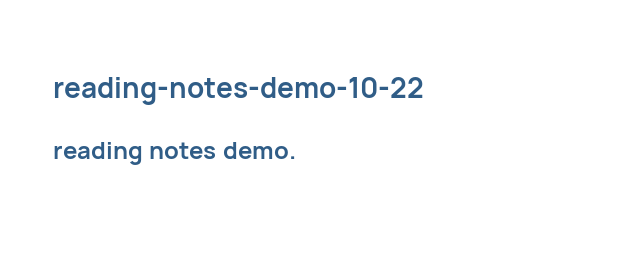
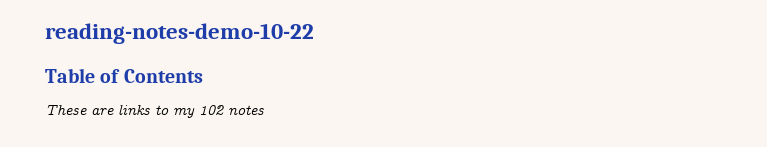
[53,142,296,165] reading notes demo. -> [45,68,203,83] [45,104,264,118] Table of Contents // These are links to my 102 notes

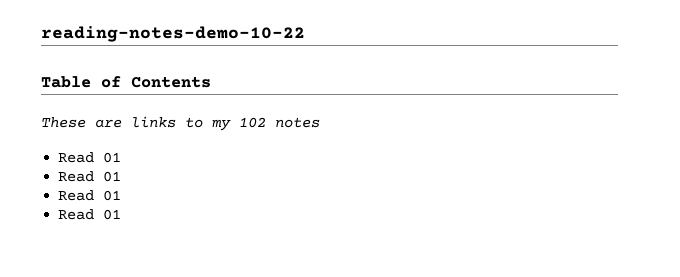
(264, 110) none -> [58,152,122,163] [58,171,122,182] [58,190,122,201] [58,209,122,220] // Read 01 // Read 01 // Read 01 // Read 01

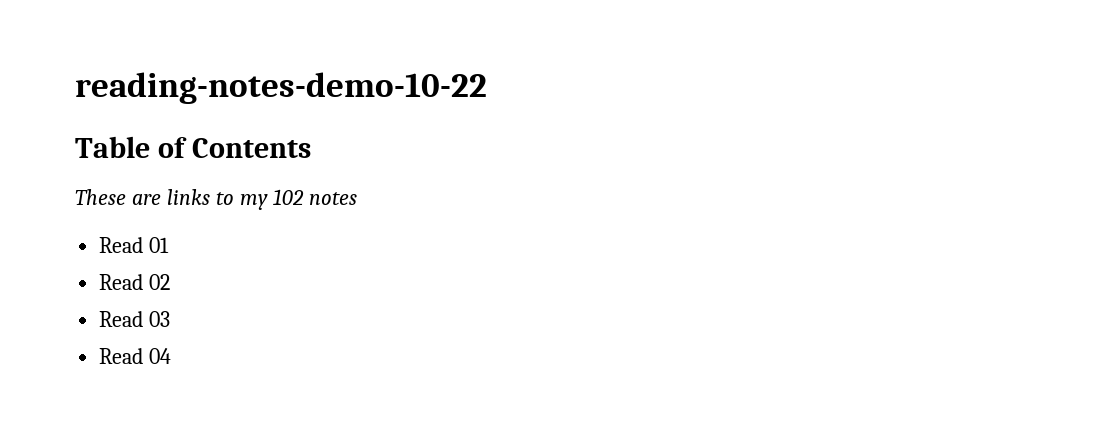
[103,171,122,182] [58,190,122,201] [58,209,122,220] 01 // Read 01 // Read 01 -> [149,274,171,290] [99,311,171,327] [99,348,172,364] 02 // Read 03 // Read 04

